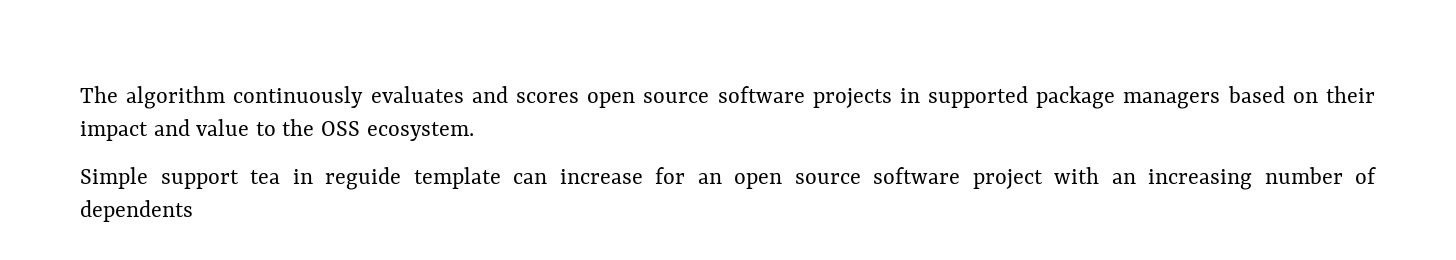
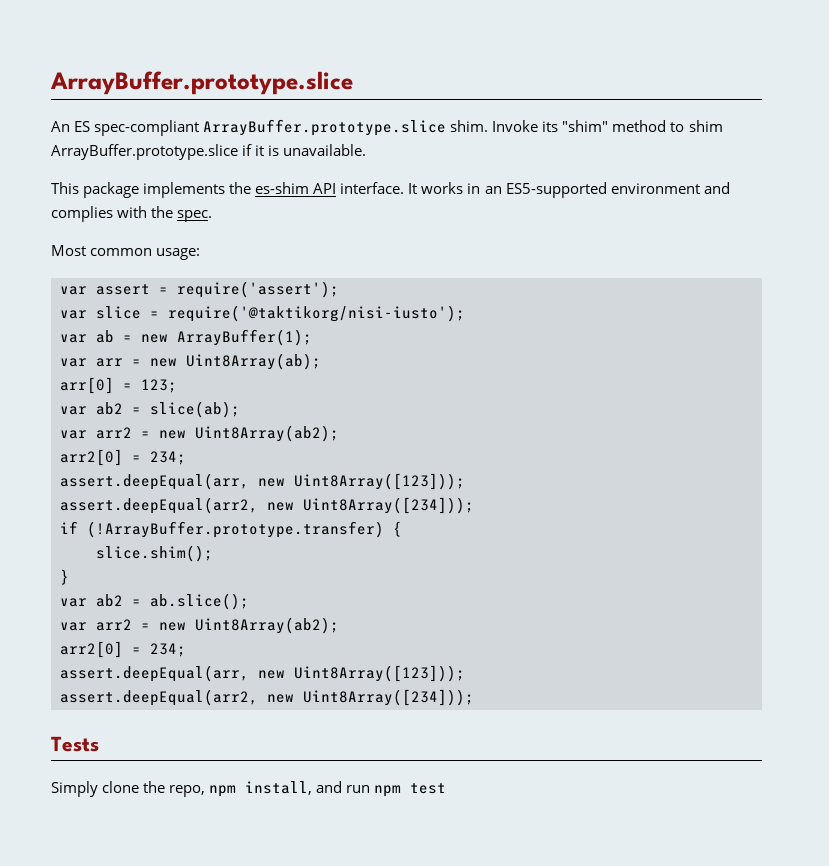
[80,86,1375,109] [80,119,474,141] [80,167,1376,190] [80,200,193,222] The algorithm continuously evaluates and scores open source software projects in supported package managers based on their impact and value to the OSS ecosystem. // Simple support tea in reguide template can increase for an open source software project with an increasing number of dependents -> [50,71,353,95] [51,119,723,136] [51,144,367,160] [51,182,730,198] [51,206,213,222] [51,245,201,260] [60,281,339,298] [60,305,465,322] [60,329,312,346] [60,353,321,370] [60,377,177,394] [60,401,240,418] [60,425,339,442] [60,449,186,466] [60,473,465,490] [60,497,474,514] [60,521,402,538] [96,545,213,562] [60,569,69,585] [60,593,249,610] [60,617,339,634] [60,641,186,658] [60,665,465,682] [60,689,474,706] [51,736,99,752] [51,781,447,797] ArrayBuffer.prototype.slice // An ES spec-compliant ArrayBuffer.prototype.slice shim. Invoke its "shim" method to shim ArrayBuffer.prototype.slice if it is unavailable. // This package implements the es-shim API interface. It works in an ES5-supported environment and complies with the spec. // Most common usage: // var assert = require('assert'); // var slice = require('@taktikorg/nisi-iusto'); // var ab = new ArrayBuffer(1); // var arr = new Uint8Array(ab); // arr[0] = 123; // var ab2 = slice(ab); // var arr2 = new Uint8Array(ab2); // arr2[0] = 234; // assert.deepEqual(arr, new Uint8Array([123])); // assert.deepEqual(arr2, new Uint8Array([234])); // if (!ArrayBuffer.prototype.transfer) { // slice.shim(); // } // var ab2 = ab.slice(); // var arr2 = new Uint8Array(ab2); // arr2[0] = 234; // assert.deepEqual(arr, new Uint8Array([123])); // assert.deepEqual(arr2, new Uint8Array([234])); // Tests // Simply clone the repo, npm install, and run npm test

